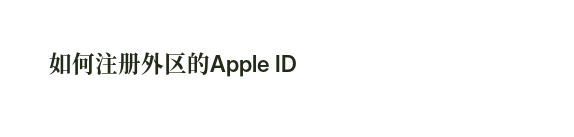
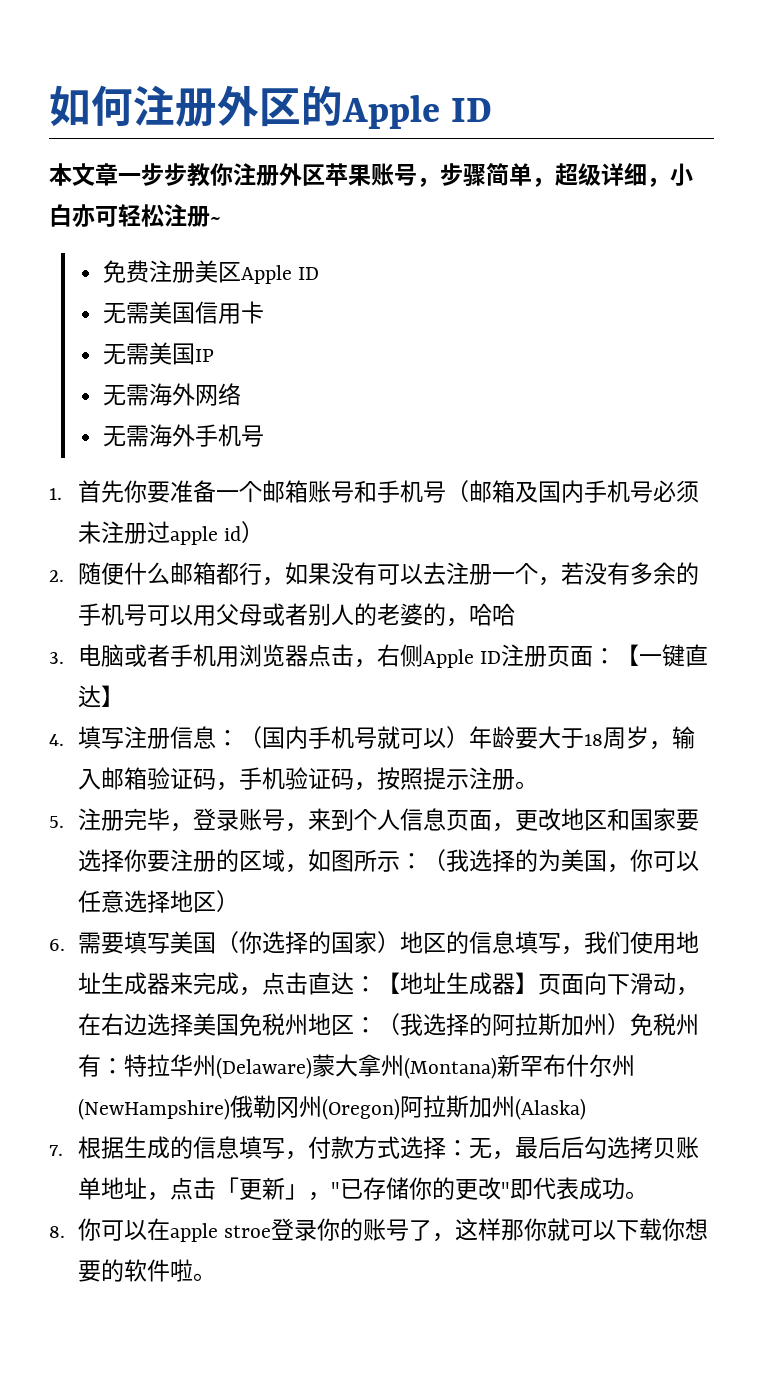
(298, 63) none -> [49,163,693,187] [49,204,221,228] [102,260,320,284] [102,301,264,324] [102,342,214,365] [102,383,241,406] [102,424,264,447] [49,480,699,503] [77,521,264,545] [49,562,699,586] [77,603,515,627] [49,644,708,668] [77,685,124,708] [49,726,695,750] [77,767,538,791] [49,808,699,832] [77,849,699,873] [77,890,239,913] [49,931,699,955] [77,972,699,996] [77,1013,699,1036] [77,1054,635,1079] [77,1095,586,1120] [49,1136,699,1160] [77,1177,648,1201] [49,1218,708,1242] [77,1259,216,1282] // 本文章一步步教你注册外区苹果账号，步骤简单，超级详细，小白亦可轻松注册~ // 免费注册美区Apple ID // 无需美国信用卡 // 无需美国IP // 无需海外网络 // 无需海外手机号 // 1.首先你要准备一个邮箱账号和手机号（邮箱及国内手机号必须未注册过apple id） // 2.随便什么邮箱都行，如果没有可以去注册一个，若没有多余的手机号可以用父母或者别人的老婆的，哈哈 // 3.电脑或者手机用浏览器点击，右侧Apple ID注册页面：【一键直达】 // 4.填写注册信息：（国内手机号就可以）年龄要大于18周岁，输入邮箱验证码，手机验证码，按照提示注册。 // 5.注册完毕，登录账号，来到个人信息页面，更改地区和国家要选择你要注册的区域，如图所示：（我选择的为美国，你可以任意选择地区） // 6.需要填写美国（你选择的国家）地区的信息填写，我们使用地址生成器来完成，点击直达：【地址生成器】页面向下滑动，在右边选择美国免税州地区：（我选择的阿拉斯加州）免税州有：特拉华州(Delaware)蒙大拿州(Montana)新罕布什尔州(NewHampshire)俄勒冈州(Oregon)阿拉斯加州(Alaska) // 7.根据生成的信息填写，付款方式选择：无，最后后勾选拷贝账单地址，点击「更新」，"已存储你的更改"即代表成功。 // 8.你可以在apple stroe登录你的账号了，这样那你就可以下载你想要的软件啦。

